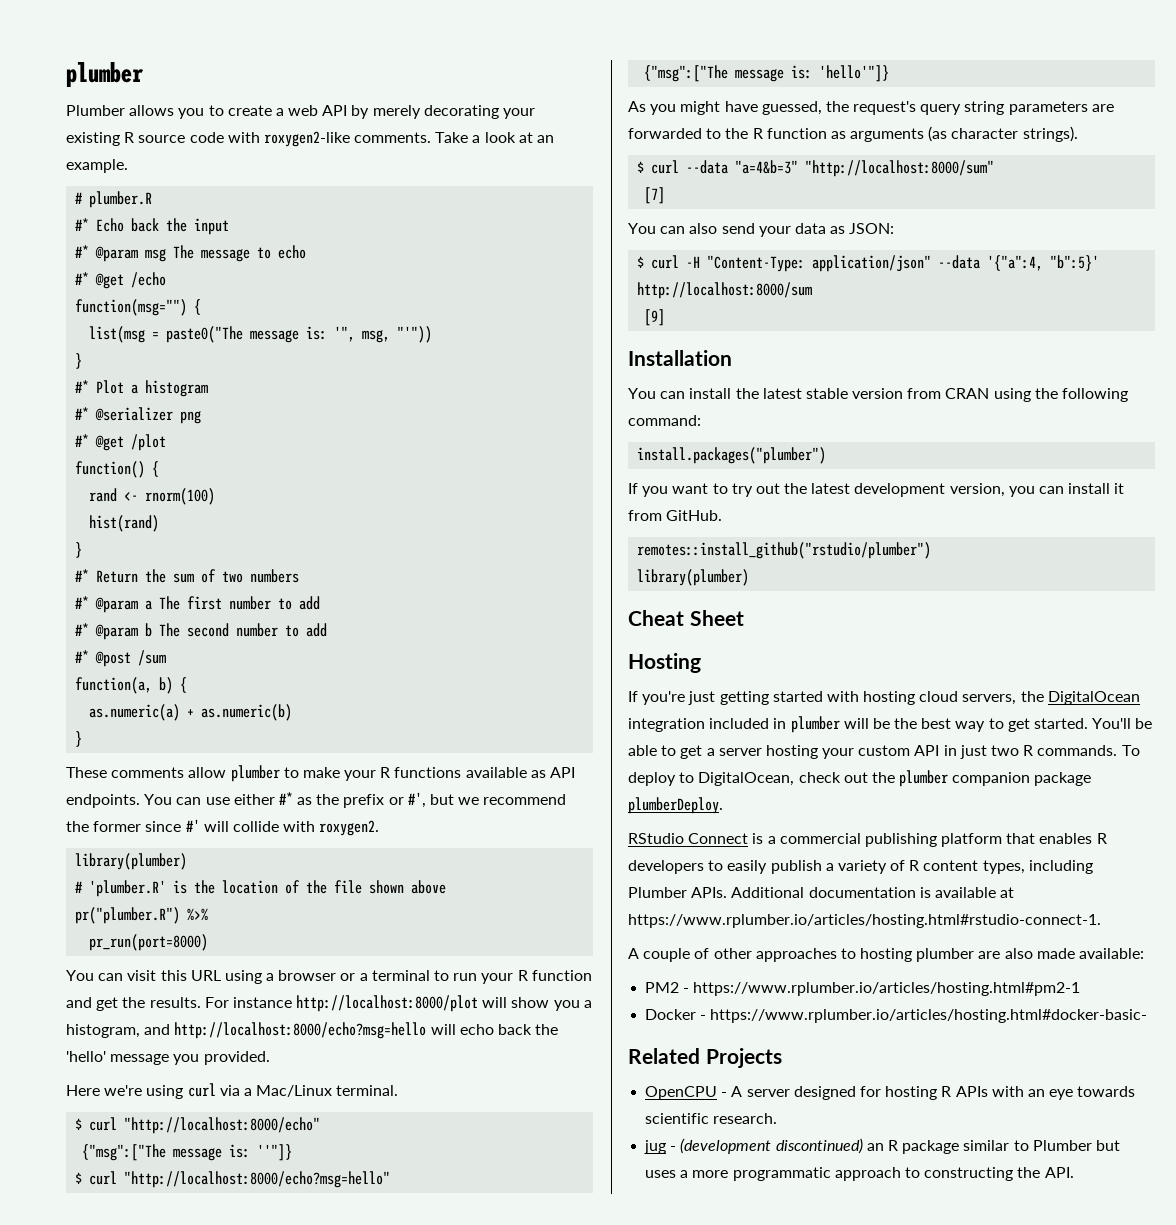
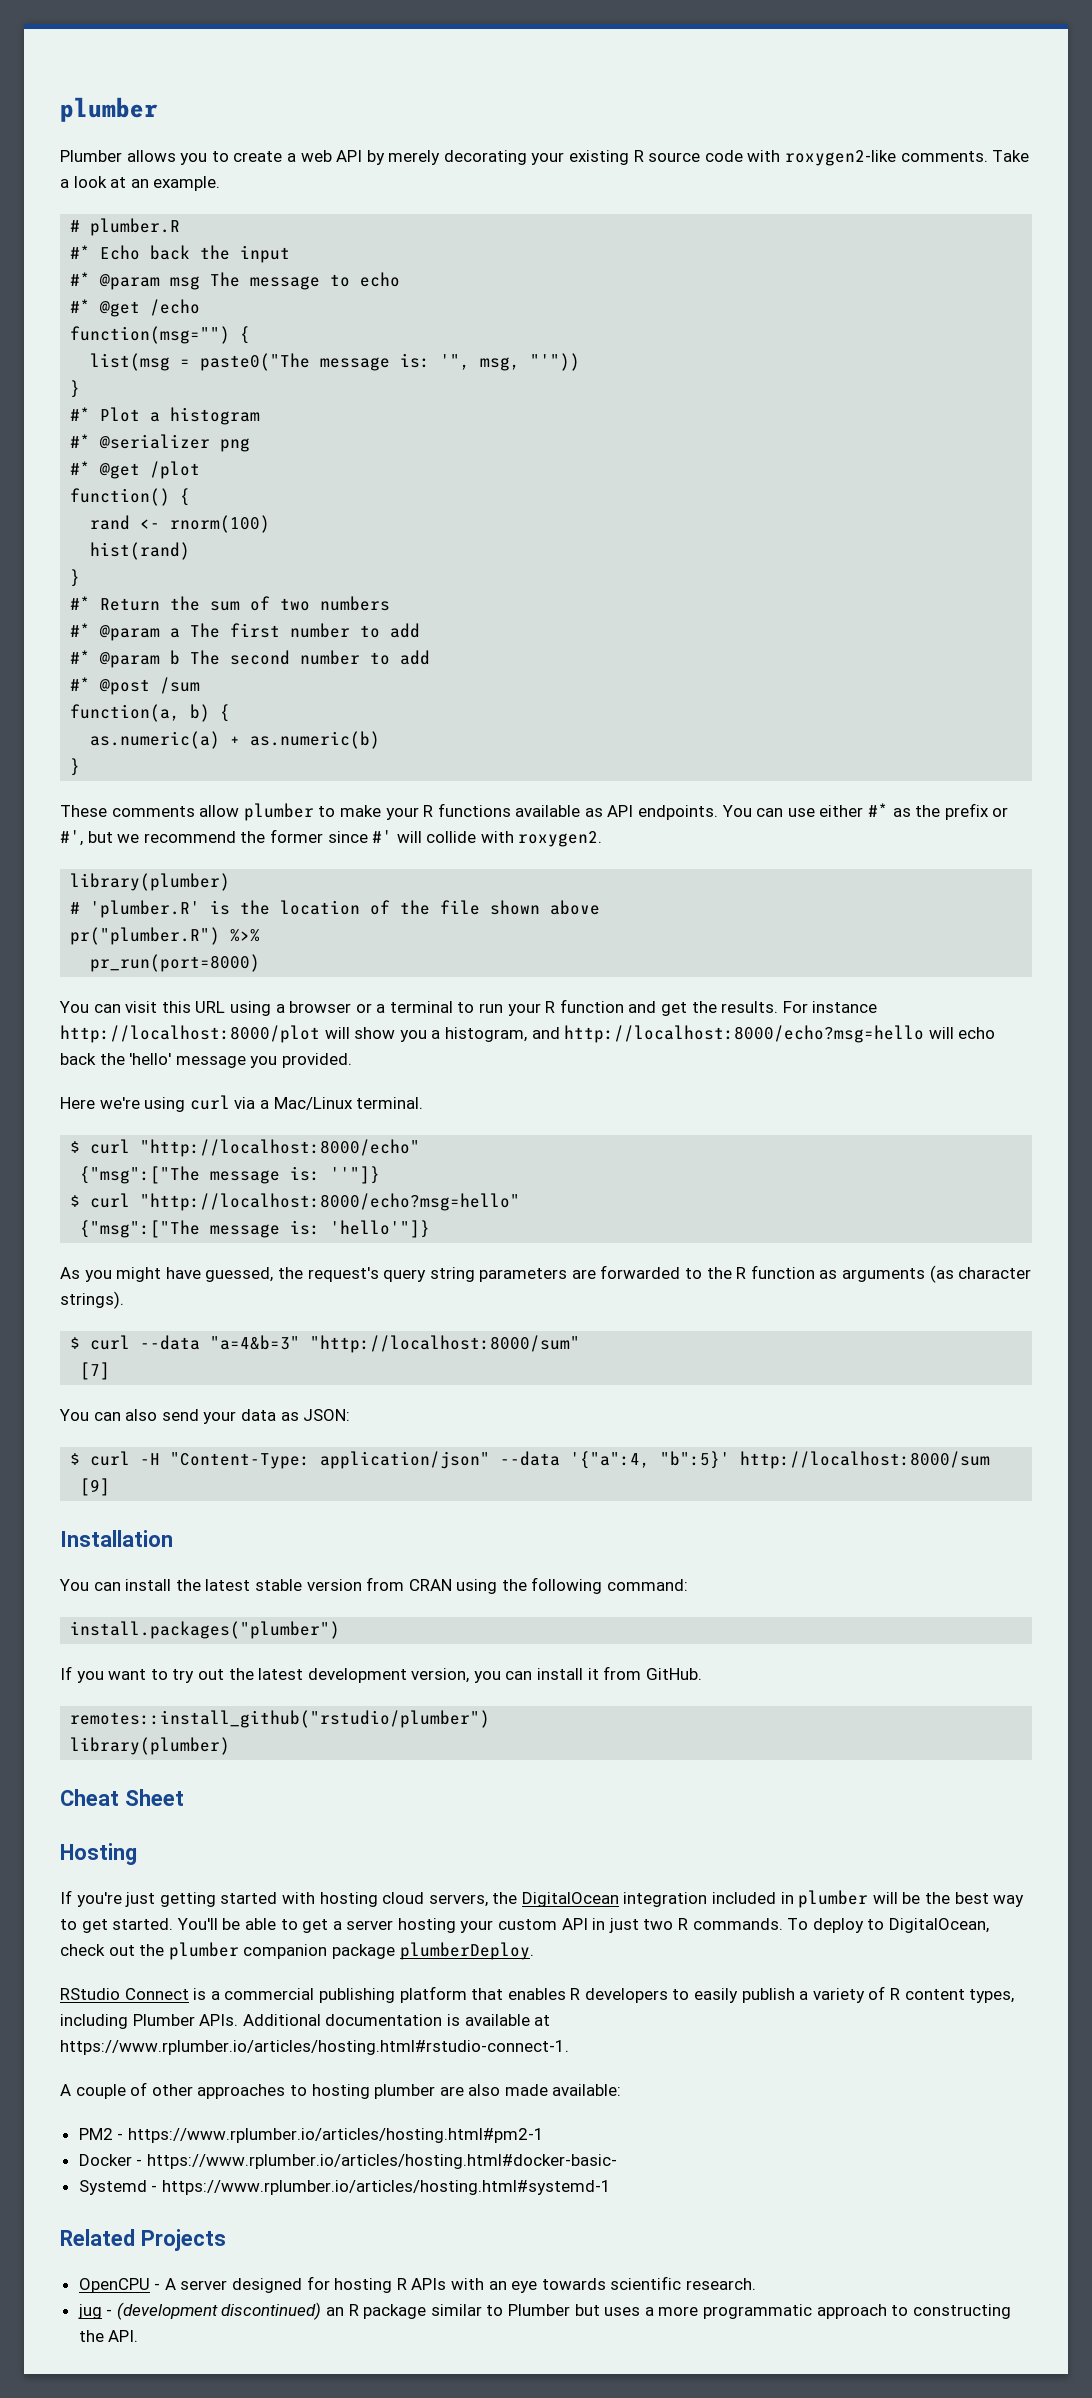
(1148, 1016) none -> [78,2180,611,2195] // Systemd - https://www.rplumber.io/articles/hosting.html#systemd-1

